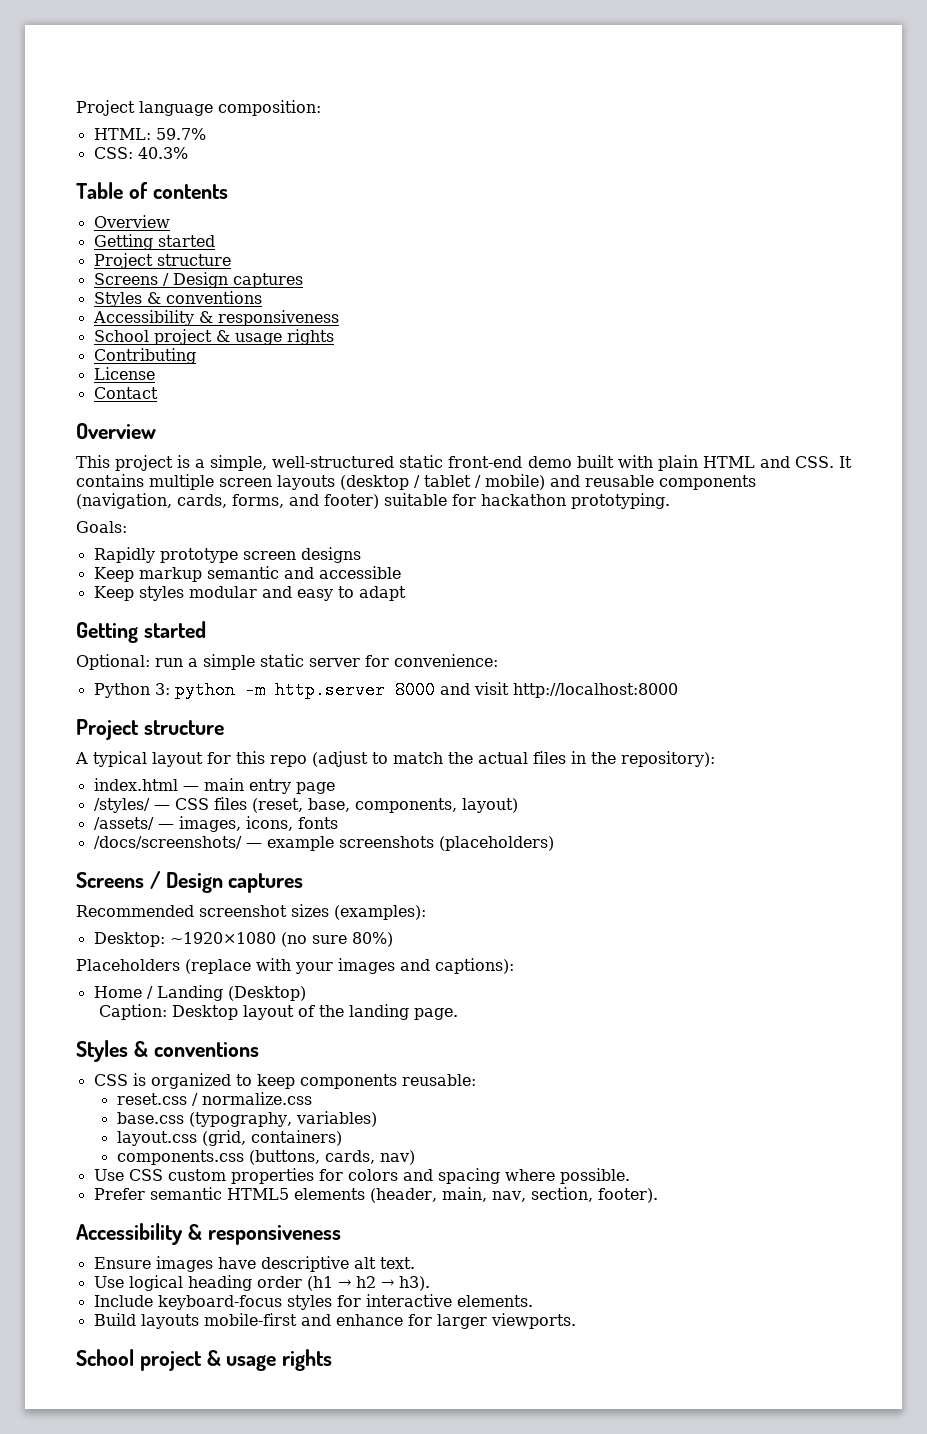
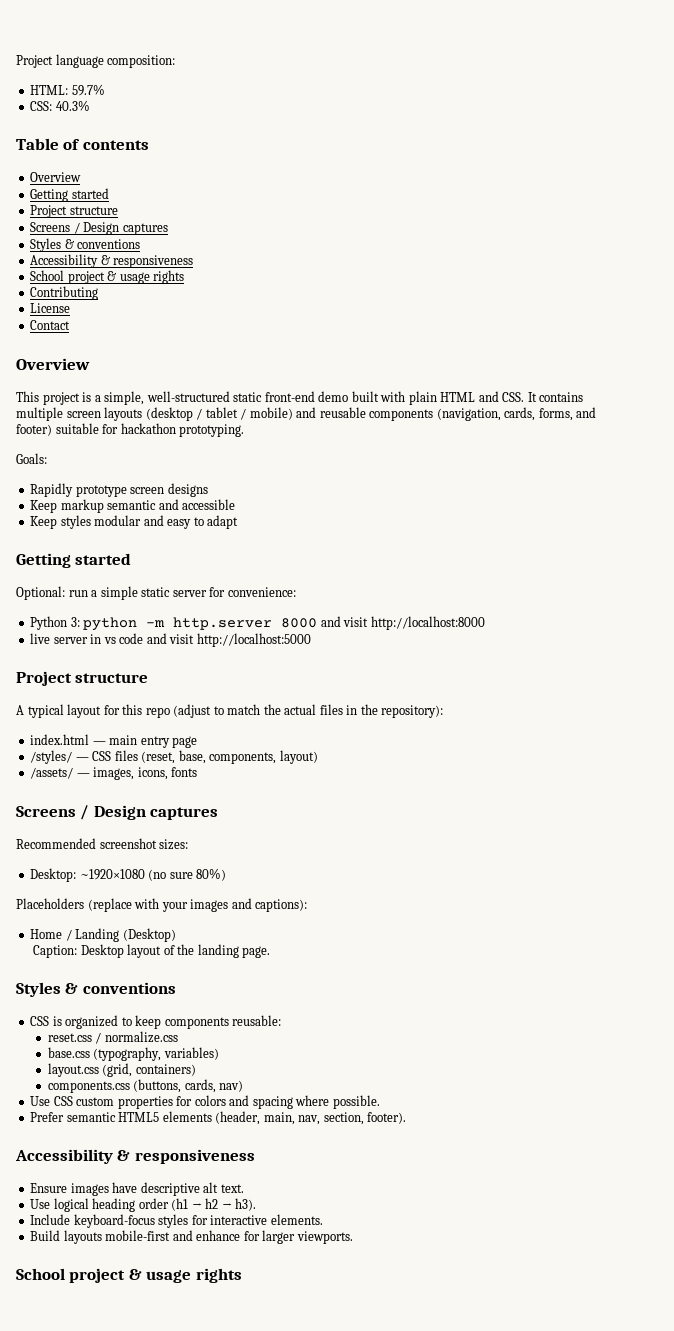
(678, 690) none -> [30,633,311,647] // live server in vs code and visit http://localhost:5000
[93,836,554,851] // /docs/screenshots/ — example screenshots (placeholders) -> (198, 772) none
[291,904,426,920] sizes (examples): -> [159,839,189,850] sizes:

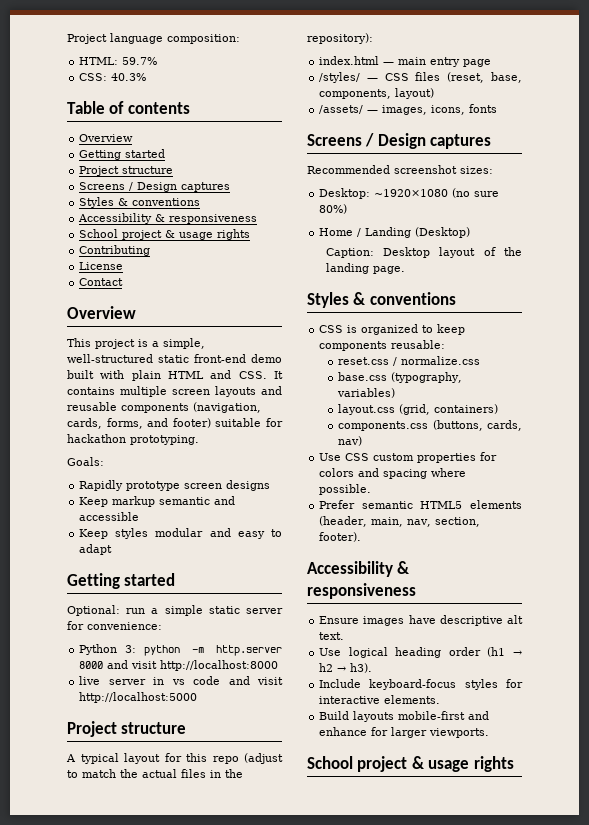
[145,407,293,421] (desktop / tablet / mobile) -> (256, 391) none
[16,898,308,912] // Placeholders (replace with your images and captions): -> (348, 209) none

